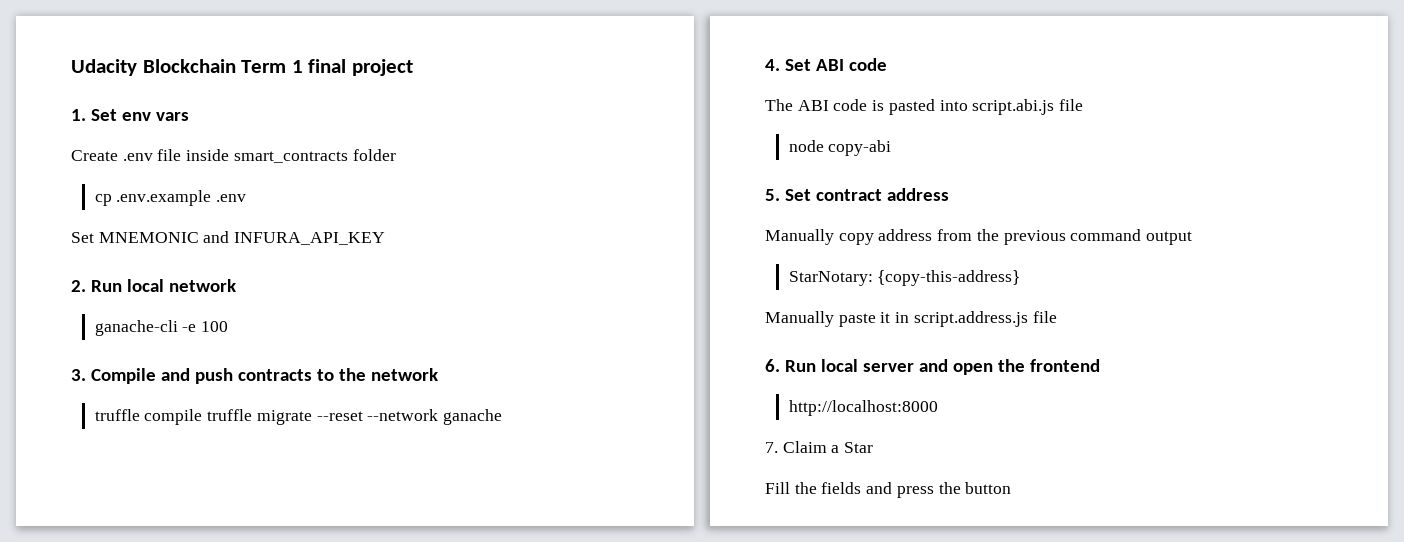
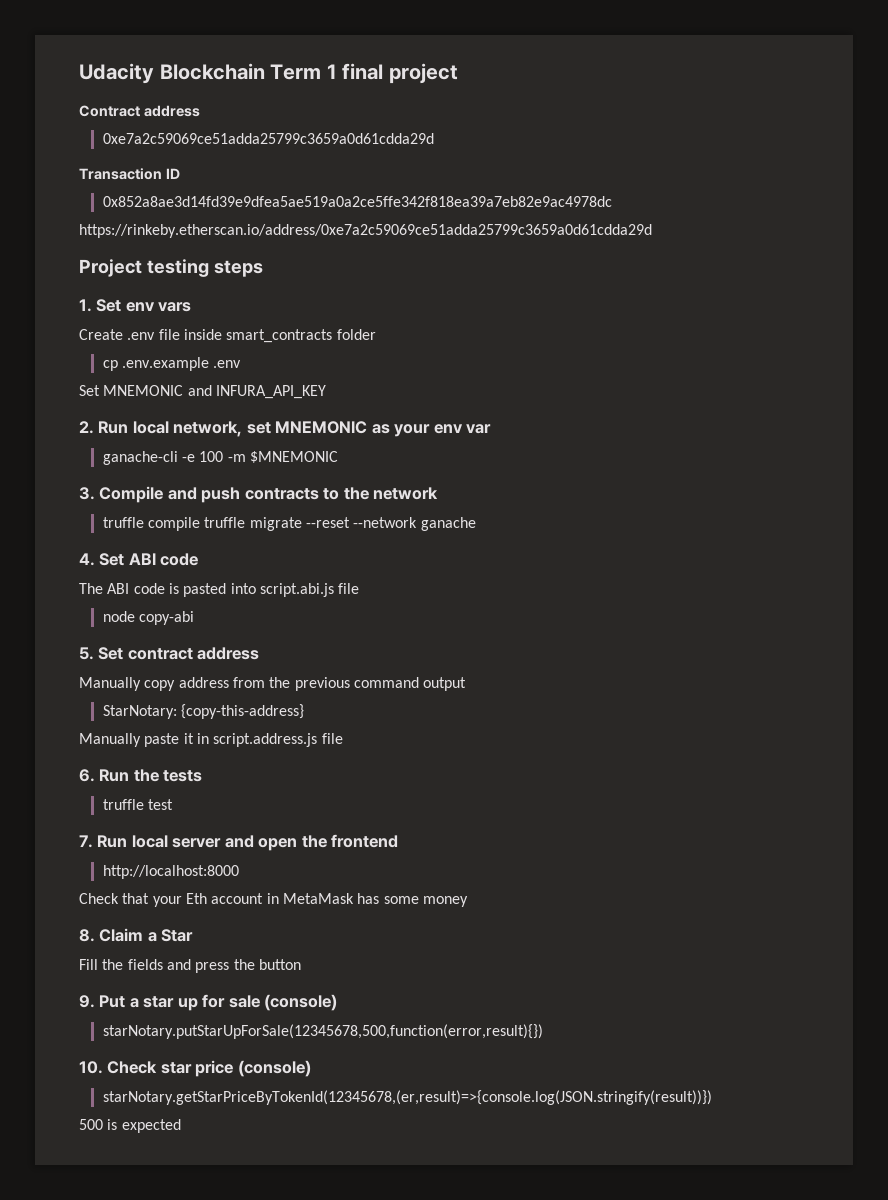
(413, 67) none -> [79,105,200,117] [102,133,434,144] [79,168,180,180] [102,196,612,207] [79,224,652,238] [79,259,263,277] // Contract address // 0xe7a2c59069ce51adda25799c3659a0d61cdda29d // Transaction ID // 0x852a8ae3d14fd39e9dfea5ae519a0a2ce5ffe342f818ea39a7eb82e9ac4978dc // https://rinkeby.etherscan.io/address/0xe7a2c59069ce51adda25799c3659a0d61cdda29d // Project testing steps
[168,279,236,292] network -> [173,421,492,437] network, set MNEMONIC as your env var
(229, 326) none -> [227,451,338,463] -m $MNEMONIC
(816, 366) none -> [133,769,203,782] [102,799,173,810] [79,835,128,848] the tests // truffle test // 7. Run
[765,442,778,453] 7. -> [79,893,468,907] [79,929,95,942] Check that your Eth account in MetaMask has some money // 8.
(1012, 488) none -> [79,994,338,1011] [102,1024,543,1039] [79,1060,311,1077] [102,1090,712,1105] [79,1119,181,1133] // 9. Put a star up for sale (console) // starNotary.putStarUpForSale(12345678,500,function(error,result){}) // 10. Check star price (console) // starNotary.getStarPriceByTokenId(12345678,(er,result)=>{console.log(JSON.stringify(result))}) // 500 is expected

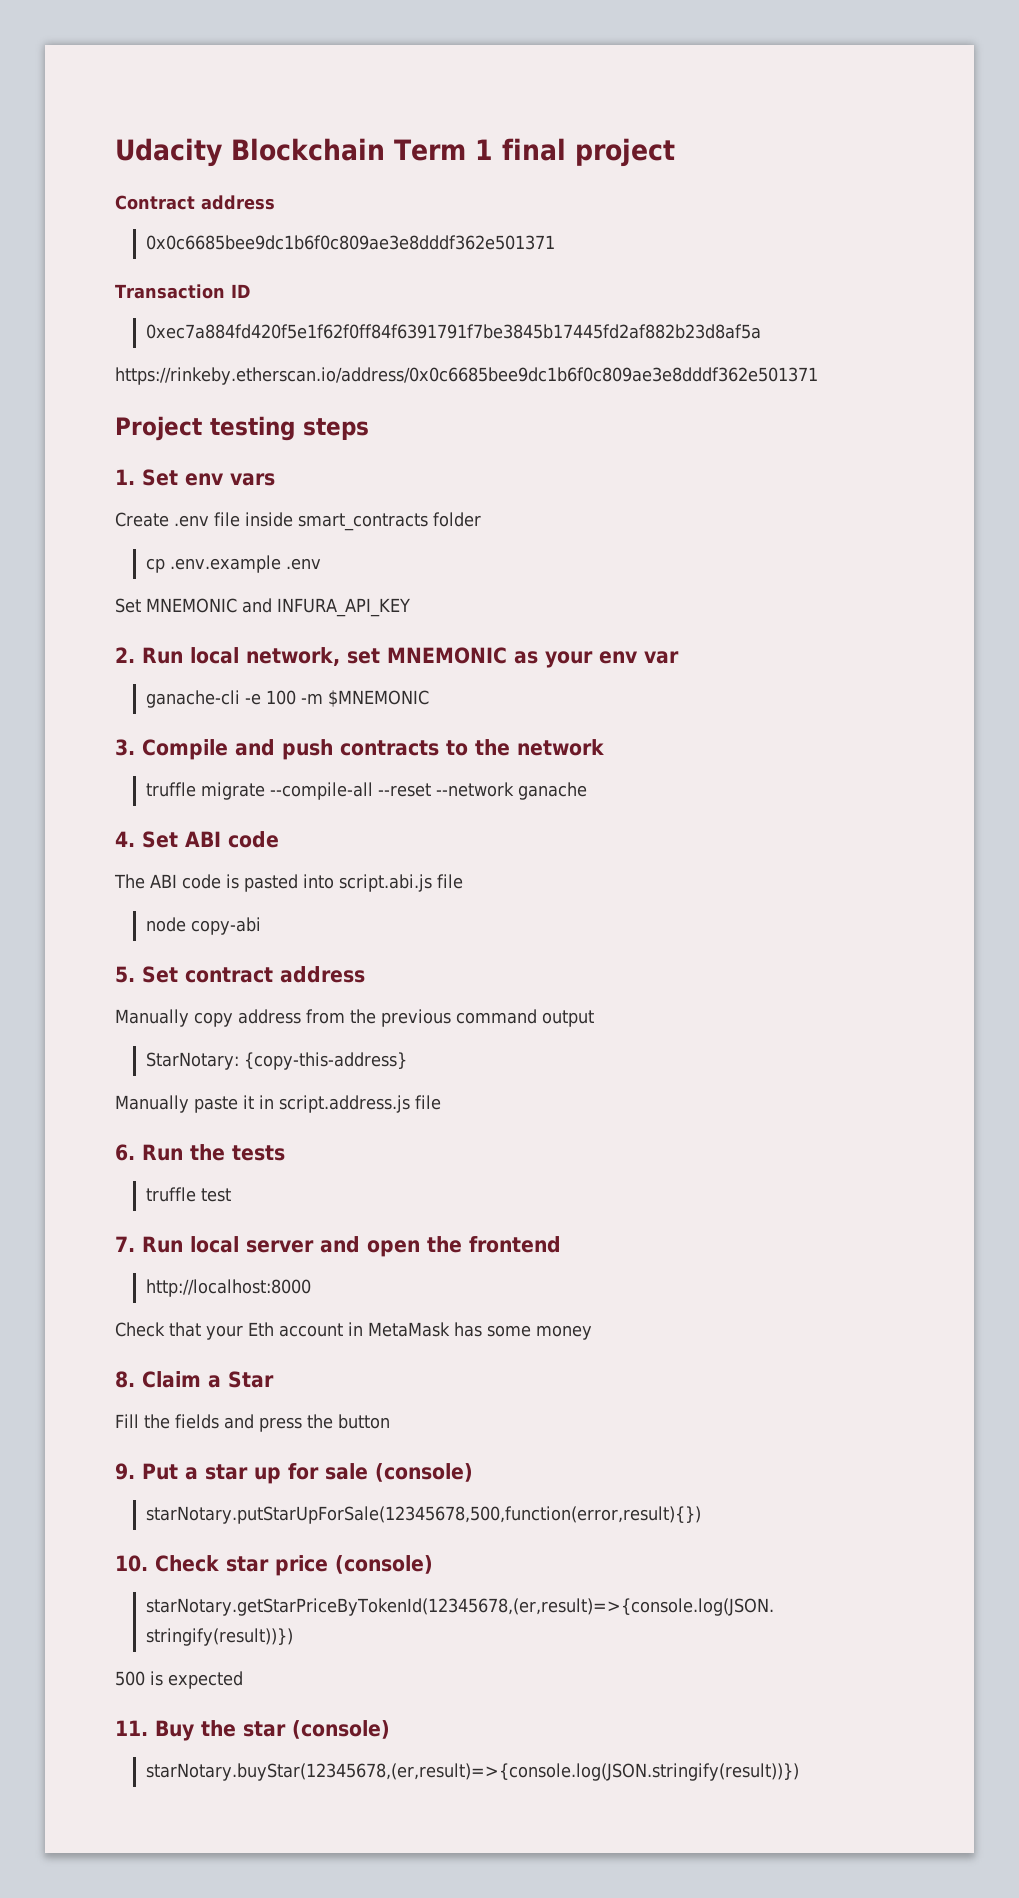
[102,133,434,144] 0xe7a2c59069ce51adda25799c3659a0d61cdda29d -> [145,235,555,250] 0x0c6685bee9dc1b6f0c809ae3e8dddf362e501371
[102,196,612,207] [79,224,652,238] 0x852a8ae3d14fd39e9dfea5ae519a0a2ce5ffe342f818ea39a7eb82e9ac4978dc // https://rinkeby.etherscan.io/address/0xe7a2c59069ce51adda25799c3659a0d61cdda29d -> [145,324,761,339] [115,367,818,385] 0xec7a884fd420f5e1f62f0ff84f6391791f7be3845b17445fd2af882b23d8af5a // https://rinkeby.etherscan.io/address/0x0c6685bee9dc1b6f0c809ae3e8dddf362e501371
[147,517,302,531] compile truffle migrate -> [200,782,373,800] migrate --compile-all
(181, 1126) none -> [115,1720,390,1741] [145,1763,799,1781] // 11. Buy the star (console) // starNotary.buyStar(12345678,(er,result)=>{console.log(JSON.stringify(result))})

